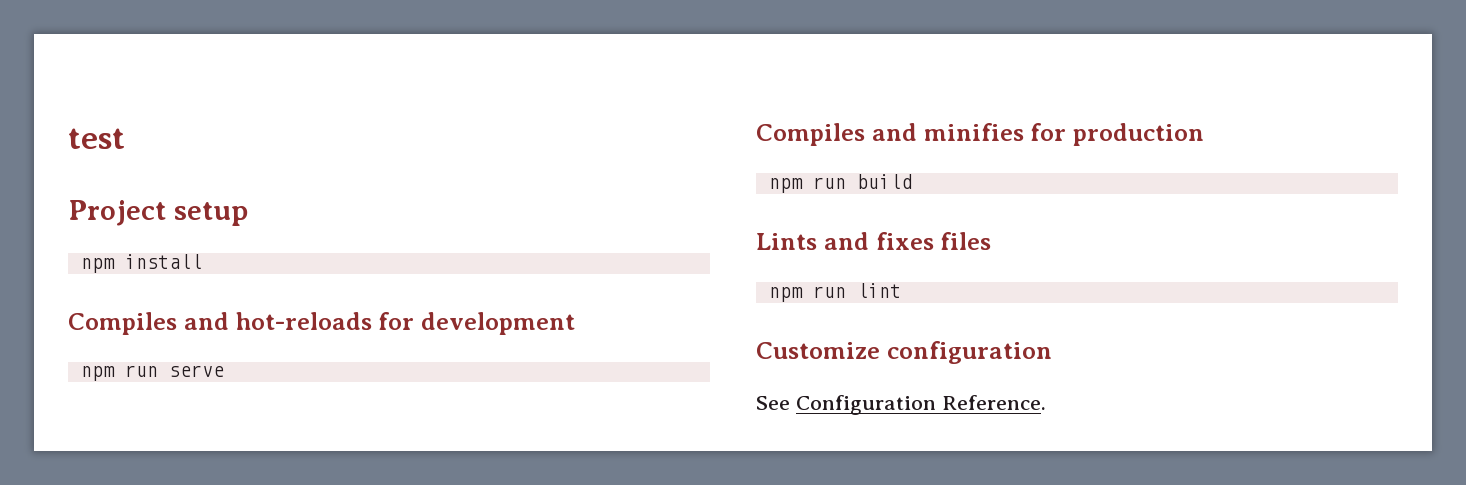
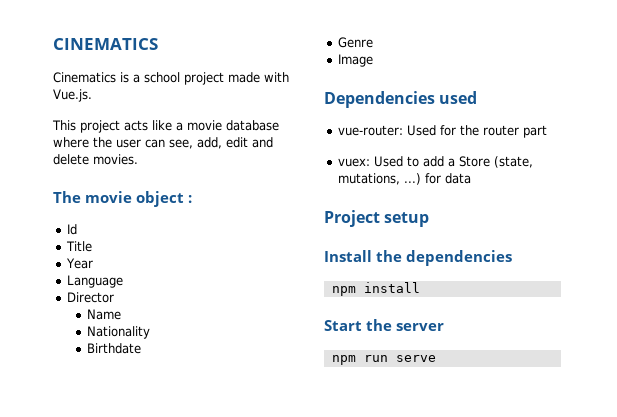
[68,128,125,149] test -> [53,38,158,50] [53,72,289,85] [53,89,92,102] [52,120,279,133] [53,137,273,149] [53,154,138,165] [53,191,192,207] [67,224,78,235] [66,241,93,252] [66,258,94,269] [67,275,124,288] [67,292,115,303] [87,309,122,320] [87,326,151,339] [87,343,142,354] [338,37,374,48] [338,54,374,67] [324,91,478,108] [338,125,548,138] [338,156,534,168] [338,173,472,185] CINEMATICS // Cinematics is a school project made with Vue.js. // This project acts like a movie database where the user can see, add, edit and delete movies. // The movie object : // Id // Title // Year // Language // Director // Name // Nationality // Birthdate // Genre // Image // Dependencies used // vue-router: Used for the router part // vuex: Used to add a Store (state, mutations, ...) for data
(248, 214) none -> [324,250,512,266] // Install the dependencies
[68,312,575,335] [80,365,224,381] [756,123,1204,146] [768,174,912,193] [756,232,992,250] [768,283,901,302] [756,341,1052,364] [756,395,1046,415] Compiles and hot-reloads for development // npm run serve // Compiles and minifies for production // npm run build // Lints and fixes files // npm run lint // Customize configuration // See Configuration Reference. -> [324,319,444,331] [331,355,436,365] Start the server // npm run serve

